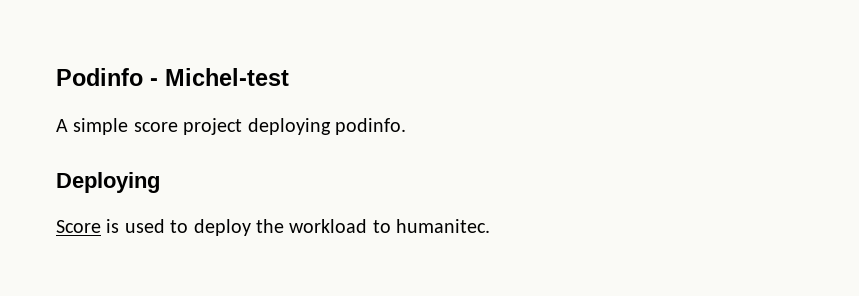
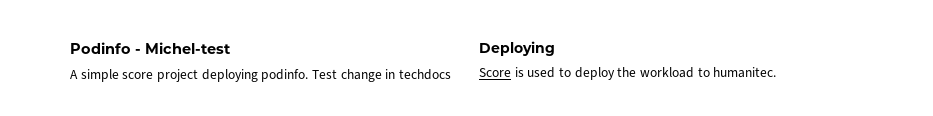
(406, 126) none -> [311,69,451,82] Test change in techdocs

